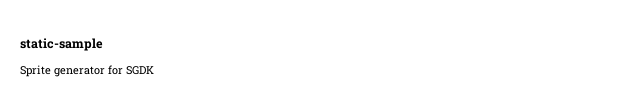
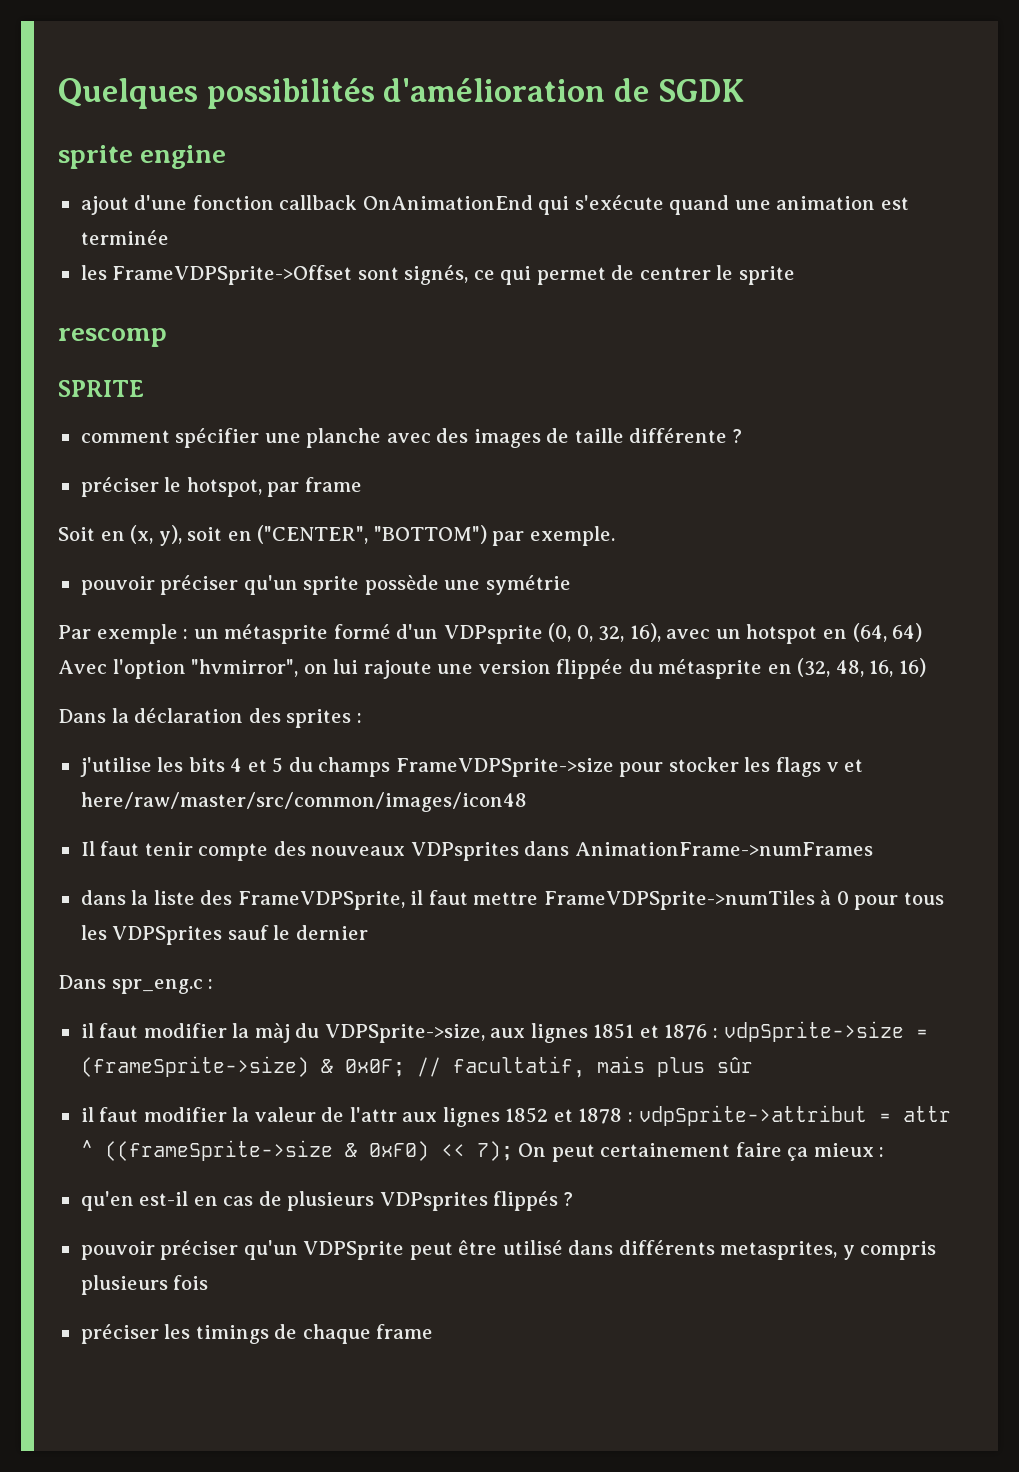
[20,38,103,51] [20,65,154,77] static-sample // Sprite generator for SGDK -> [58,78,744,109] [58,145,227,169] [80,195,909,215] [80,230,169,245] [80,265,795,285] [58,328,167,347] [58,380,144,397] [80,428,742,448] [80,477,362,497] [58,525,615,546] [80,575,571,595] [58,623,923,644] [58,658,927,679] [58,708,362,728] [79,757,864,777] [80,792,527,812] [80,841,873,861] [80,890,944,910] [80,925,368,945] [58,975,214,994] [80,1021,928,1043] [80,1056,753,1078] [80,1105,951,1127] [80,1140,885,1162] [80,1191,573,1211] [80,1240,937,1260] [80,1275,209,1295] [80,1324,434,1344] Quelques possibilités d'amélioration de SGDK // sprite engine // ajout d'une fonction callback OnAnimationEnd qui s'exécute quand une animation est terminée // les FrameVDPSprite->Offset sont signés, ce qui permet de centrer le sprite // rescomp // SPRITE // comment spécifier une planche avec des images de taille différente ? // préciser le hotspot, par frame // Soit en (x, y), soit en ("CENTER", "BOTTOM") par exemple. // pouvoir préciser qu'un sprite possède une symétrie // Par exemple : un métasprite formé d'un VDPsprite (0, 0, 32, 16), avec un hotspot en (64, 64) Avec l'option "hvmirror", on lui rajoute une version flippée du métasprite en (32, 48, 16, 16) // Dans la déclaration des sprites : // j'utilise les bits 4 et 5 du champs FrameVDPSprite->size pour stocker les flags v et here/raw/master/src/common/images/icon48 // Il faut tenir compte des nouveaux VDPsprites dans AnimationFrame->numFrames // dans la liste des FrameVDPSprite, il faut mettre FrameVDPSprite->numTiles à 0 pour tous les VDPSprites sauf le dernier // Dans spr_eng.c : // il faut modifier la màj du VDPSprite->size, aux lignes 1851 et 1876 : vdpSprite->size = (frameSprite->size) & 0x0F; // facultatif, mais plus sûr // il faut modifier la valeur de l'attr aux lignes 1852 et 1878 : vdpSprite->attribut = attr ^ ((frameSprite->size & 0xF0) << 7); On peut certainement faire ça mieux : // qu'en est-il en cas de plusieurs VDPsprites flippés ? // pouvoir préciser qu'un VDPSprite peut être utilisé dans différents metasprites, y compris plusieurs fois // préciser les timings de chaque frame

